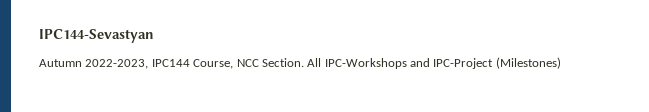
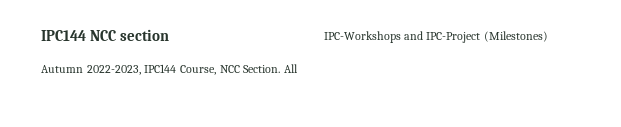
[39,29,154,43] IPC144-Sevastyan -> [41,29,170,41] IPC144 NCC section

